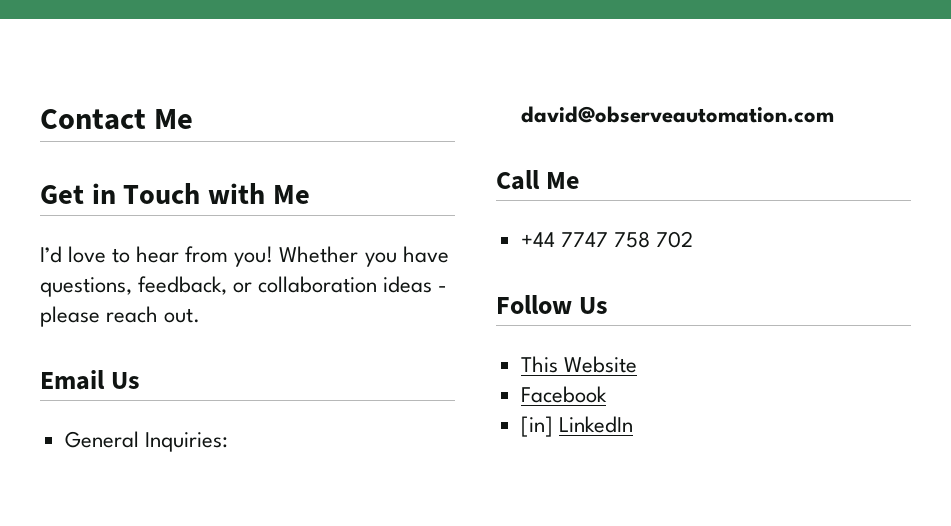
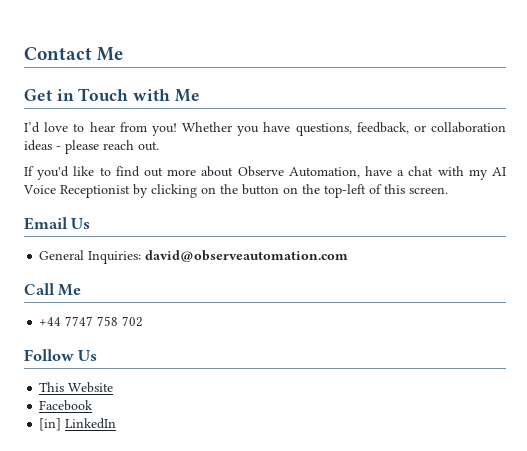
(201, 315) none -> [24,166,506,180] [23,184,448,198] // If you'd like to find out more about Observe Automation, have a chat with my AI Voice Receptionist by clicking on the button on the top-left of this screen.

